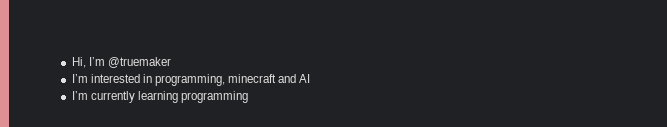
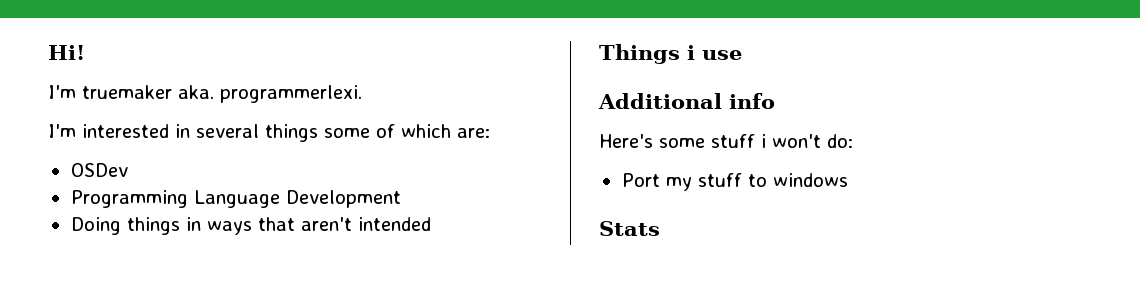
[71,57,171,68] [71,74,311,86] [71,91,248,103] Hi, I’m @truemaker // I’m interested in programming, minecraft and AI // I’m currently learning programming -> [48,45,85,60] [48,85,362,103] [48,124,490,142] [70,163,128,177] [70,190,401,208] [70,217,431,235] [599,44,742,64] [598,93,775,109] [599,134,853,148] [621,173,848,191] [599,221,660,236] Hi! // I'm truemaker aka. programmerlexi. // I'm interested in several things some of which are: // OSDev // Programming Language Development // Doing things in ways that aren't intended // Things i use // Additional info // Here's some stuff i won't do: // Port my stuff to windows // Stats

